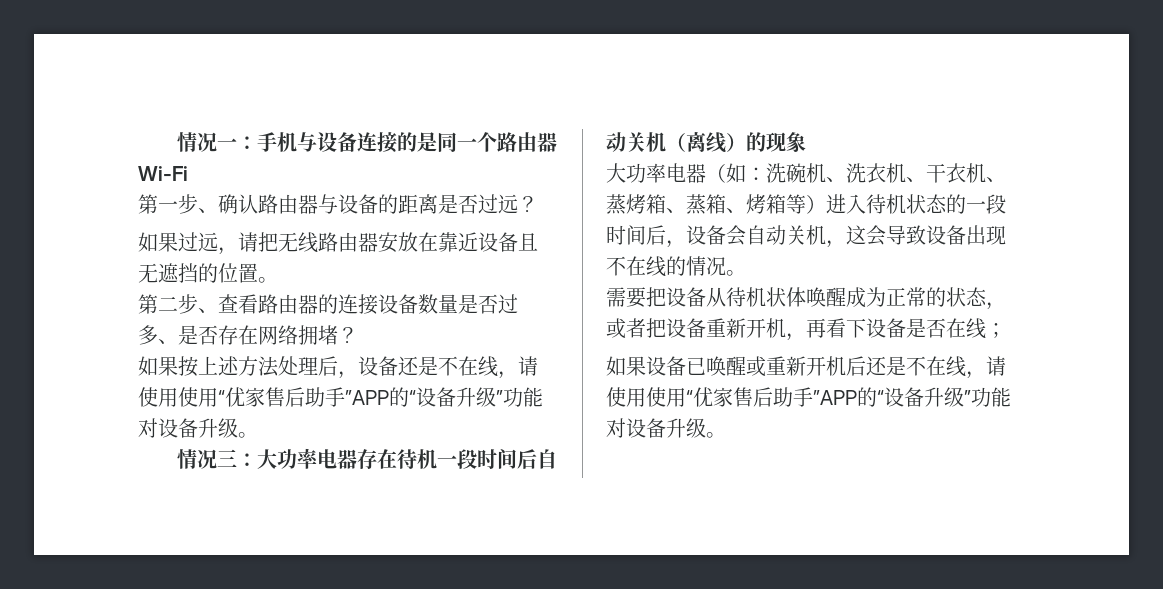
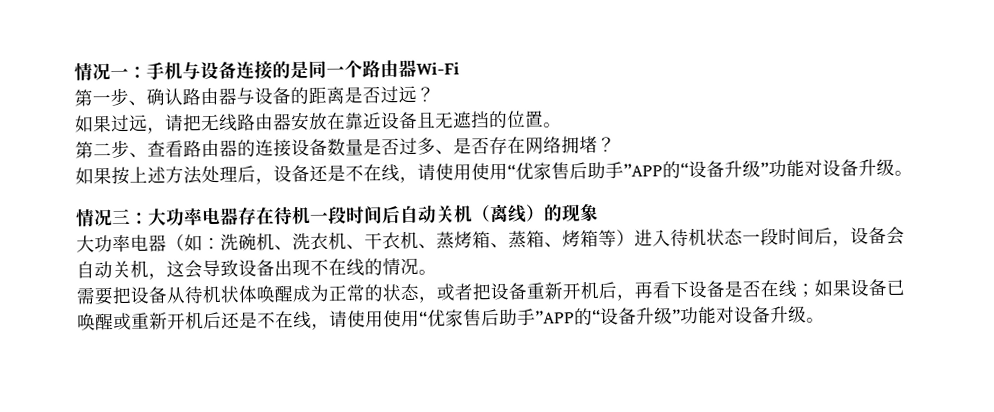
[946,194,966,214] 的 -> (743, 237) none
(786, 328) none -> [598,281,617,299] 后
(1006, 330) // -> (815, 290) none

